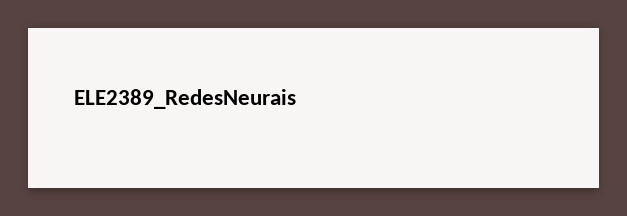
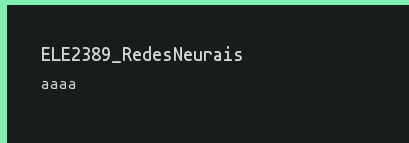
(296, 99) none -> [41,81,77,89] // aaaa

